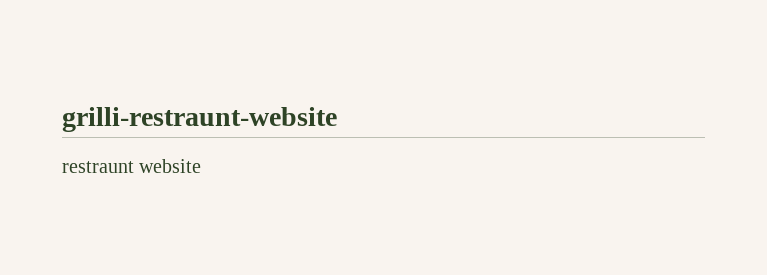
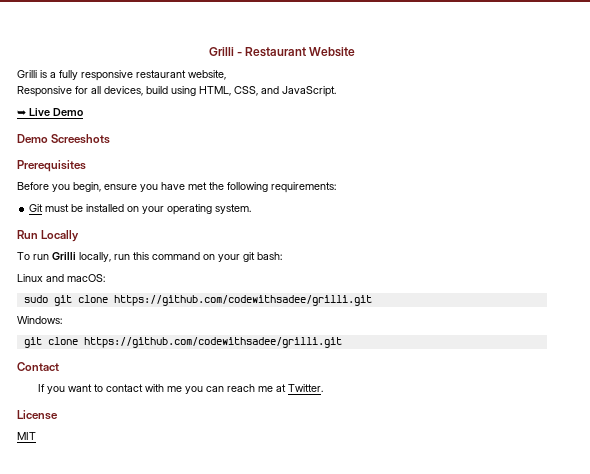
[62,107,337,132] [62,159,202,173] grilli-restraunt-website // restraunt website -> [208,47,356,57] [17,70,226,81] [17,86,336,97] [17,108,83,116] [17,134,111,144] [17,160,86,172] [17,182,336,193] [29,204,252,215] [17,230,80,242] [17,252,282,262] [17,274,105,282] [23,295,372,306] [17,316,62,324] [23,337,342,348] [17,362,59,371] [37,384,323,394] [17,410,58,420] [17,432,36,440] Grilli - Restaurant Website // Grilli is a fully responsive restaurant website, // Responsive for all devices, build using HTML, CSS, and JavaScript. // ➥ Live Demo // Demo Screeshots // Prerequisites // Before you begin, ensure you have met the following requirements: // Git must be installed on your operating system. // Run Locally // To run Grilli locally, run this command on your git bash: // Linux and macOS: // sudo git clone https://github.com/codewithsadee/grilli.git // Windows: // git clone https://github.com/codewithsadee/grilli.git // Contact // If you want to contact with me you can reach me at Twitter. // License // MIT

